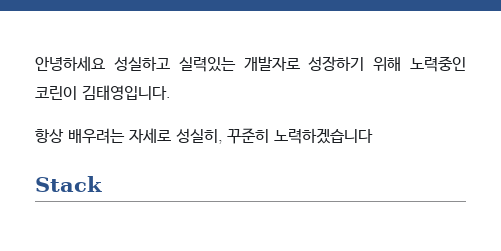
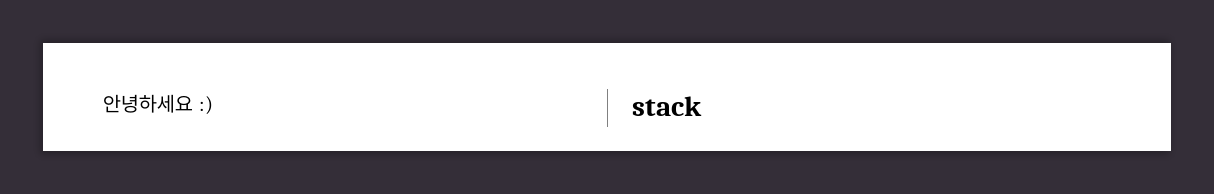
[113,56,466,72] [35,85,170,100] [35,128,373,144] [35,176,102,192] 성실하고 실력있는 개발자로 성장하기 위해 노력중인 코린이 김태영입니다. // 항상 배우려는 자세로 성실히, 꾸준히 노력하겠습니다 // Stack -> [198,96,213,115] [632,96,702,116] :) // stack

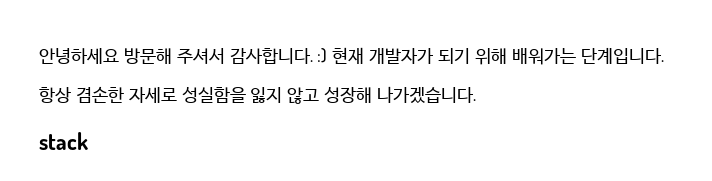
[198,96,213,115] :) -> [123,47,664,65] [39,86,477,104] 방문해 주셔서 감사합니다. :) 현재 개발자가 되기 위해 배워가는 단계입니다. // 항상 겸손한 자세로 성실함을 잃지 않고 성장해 나가겠습니다.

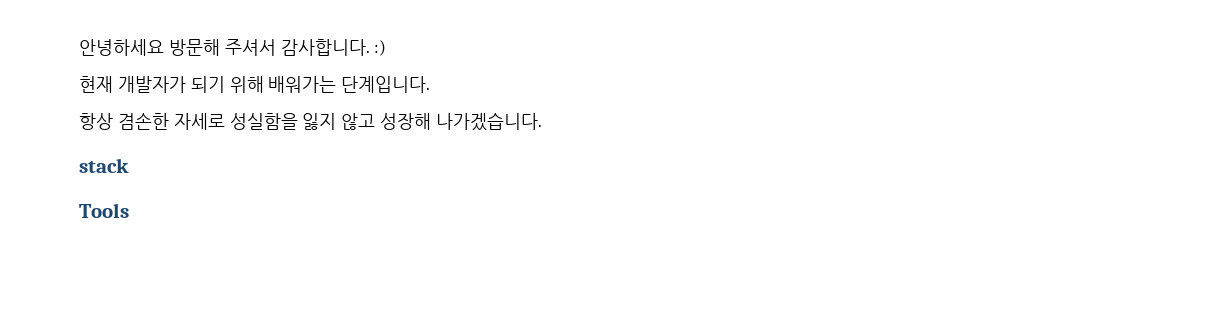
(328, 55) none -> (387, 48) //
(88, 141) none -> [79,203,129,218] // Tools

